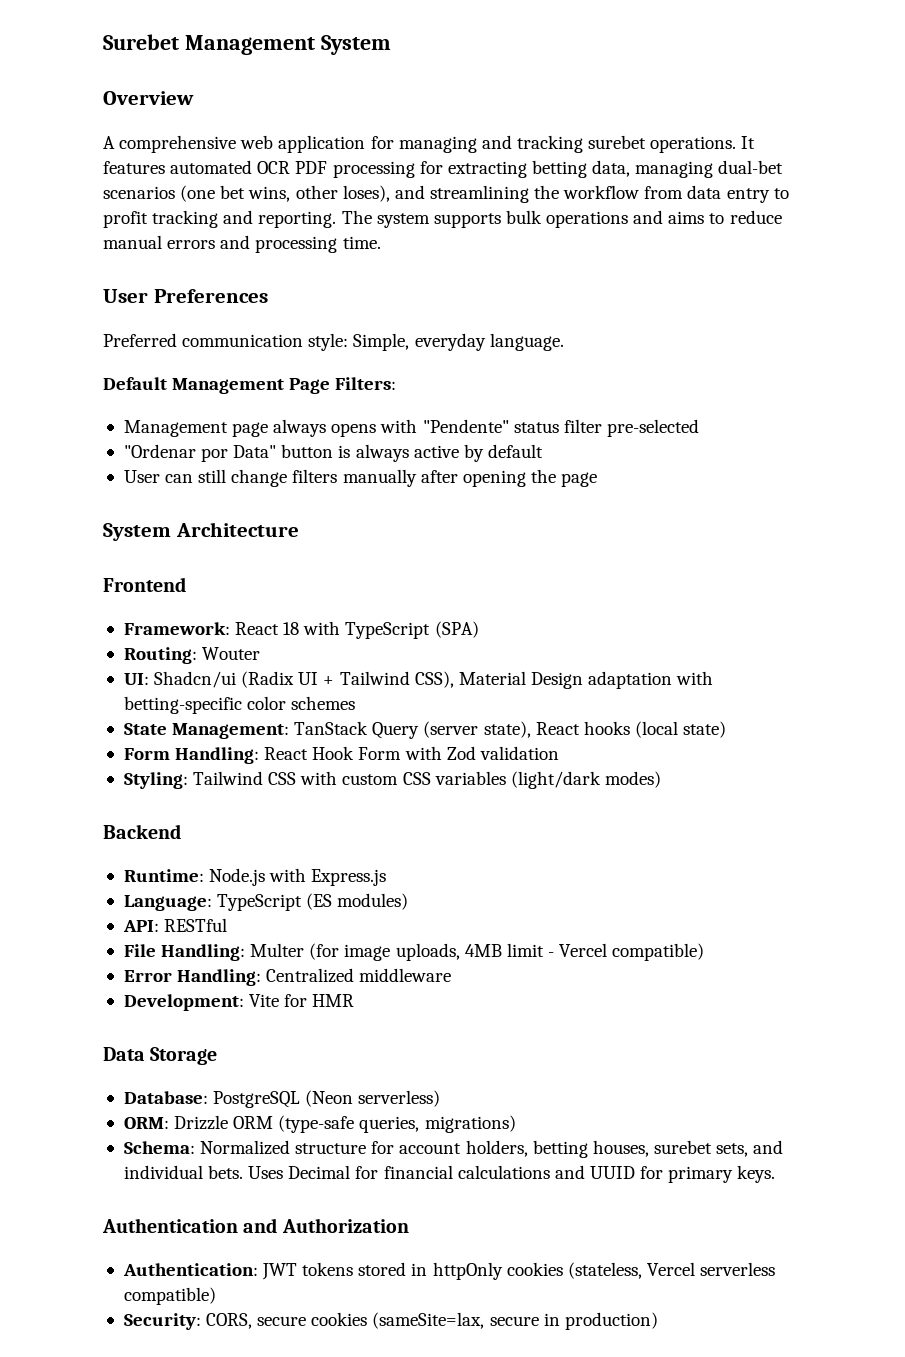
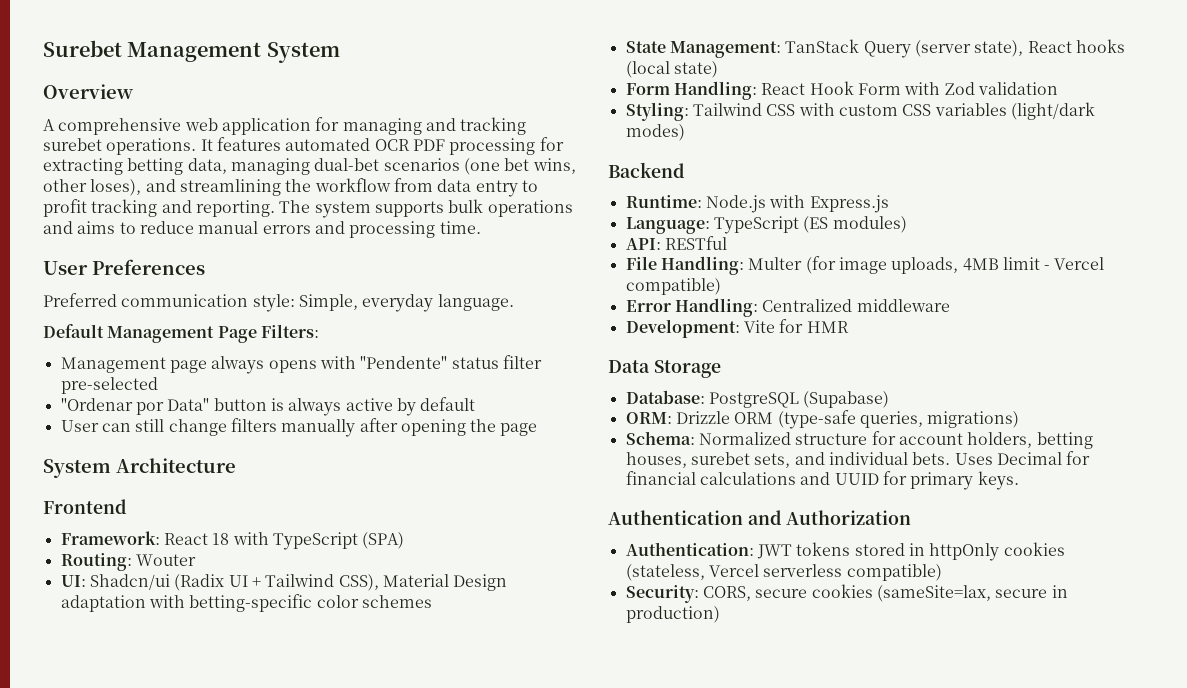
[305,1090,441,1107] (Neon serverless) -> [803,391,890,408] (Supabase)

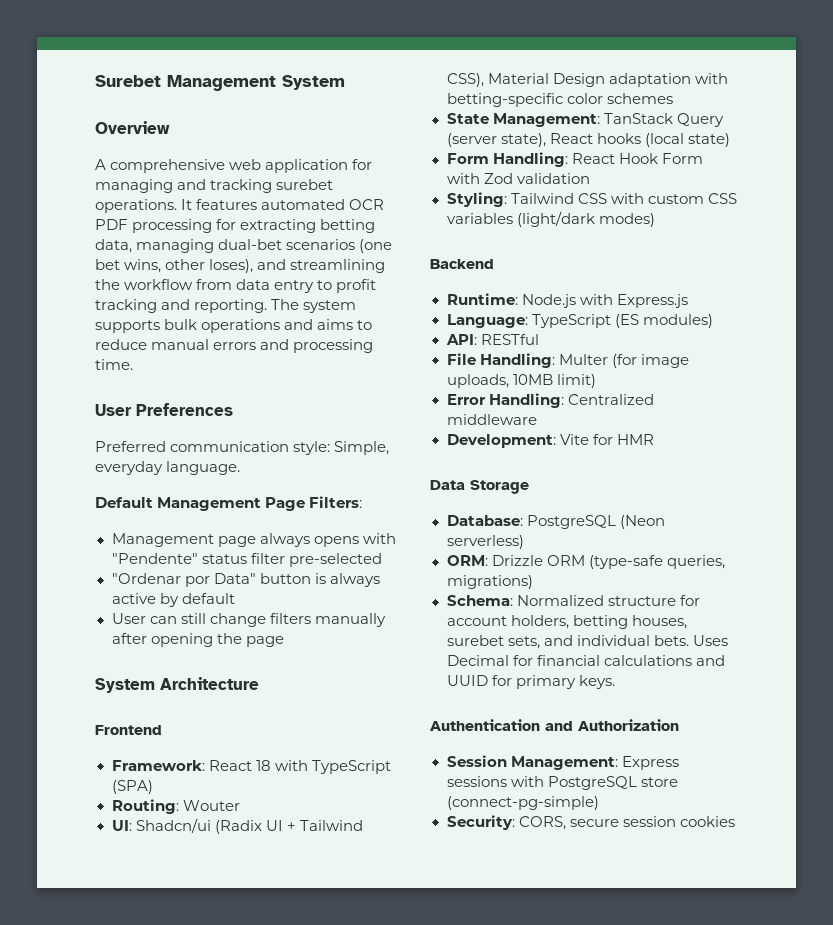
[962,257,1105,271] [625,278,721,295] 4MB limit - Vercel compatible) -> [512,374,596,388] 10MB limit)
[803,391,890,408] (Supabase) -> [619,515,665,529] [446,535,524,549] (Neon serverless)
[625,542,1065,561] [625,564,942,581] [625,584,1068,603] [625,606,720,623] Authentication: JWT tokens stored in httpOnly cookies (stateless, Vercel serverless compatible) // Security: CORS, secure cookies (sameSite=lax, secure in production) -> [446,755,679,770] [446,776,678,790] [446,796,599,810] [446,815,735,830] Session Management: Express sessions with PostgreSQL store (connect-pg-simple) // Security: CORS, secure session cookies

